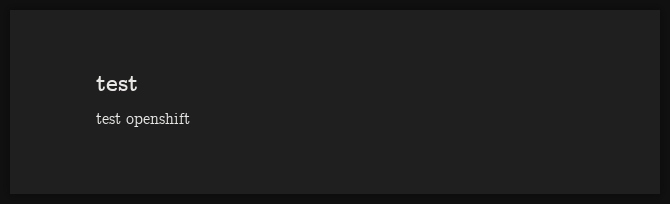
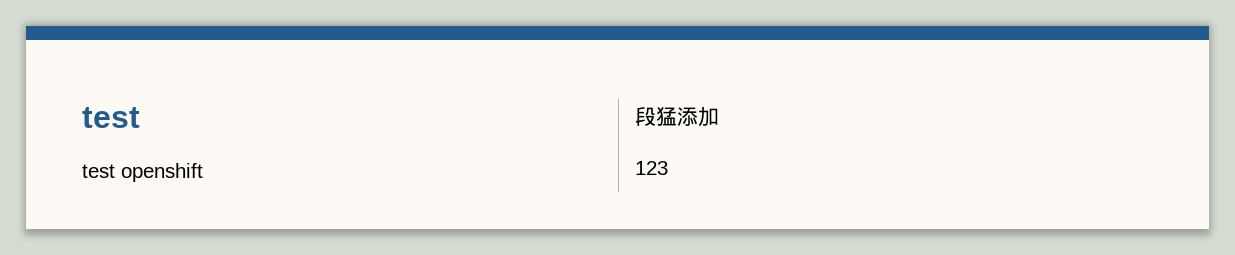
(190, 120) none -> [635,106,719,127] [635,161,668,175] // 段猛添加 // 123

